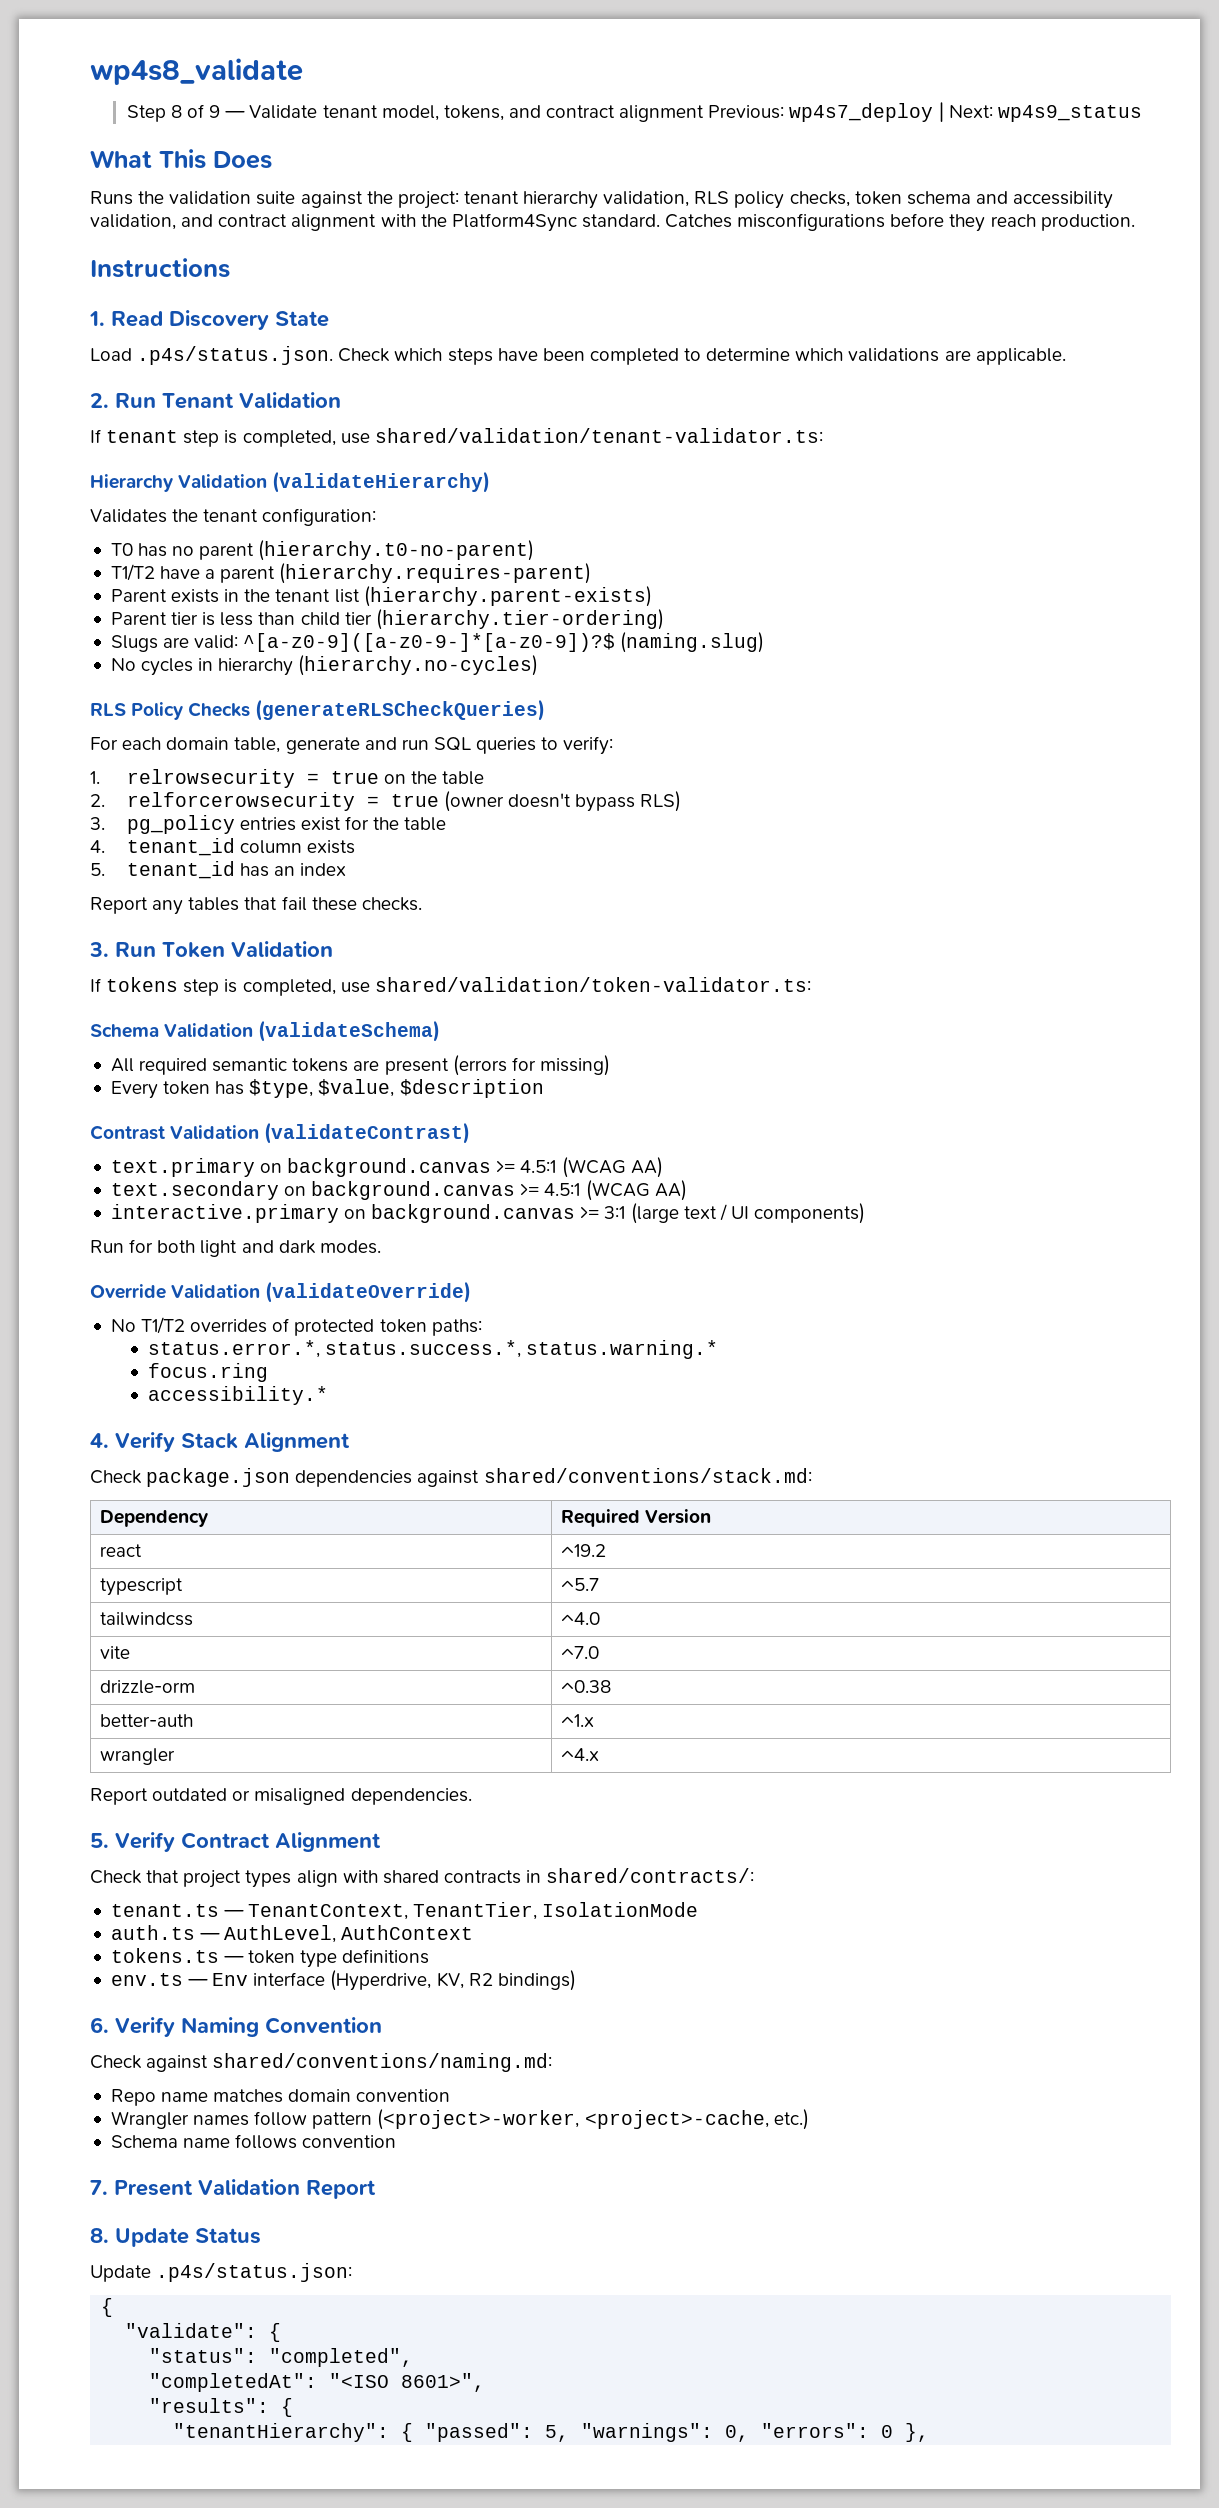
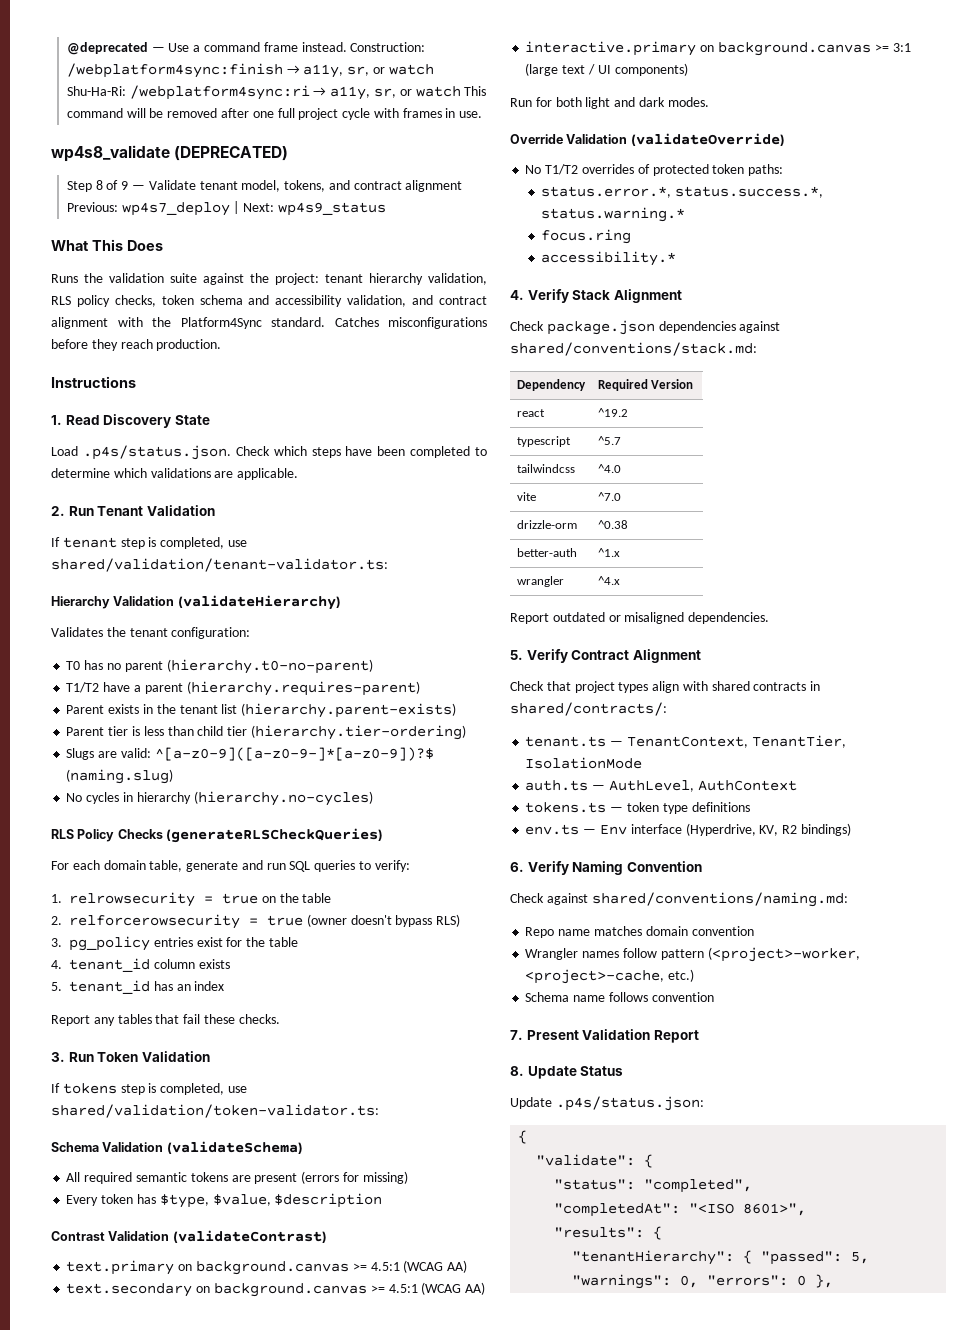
(90, 71) none -> [66,42,426,55] [66,63,434,78] [66,85,487,100] [66,108,483,120] @deprecated — Use a command frame instead. Construction: /webplatform4sync:finish → a11y, sr, or watch Shu-Ha-Ri: /webplatform4sync:ri → a11y, sr, or watch This command will be removed after one full project cycle with frames in use. //
(303, 71) none -> [174,146,289,161] (DEPRECATED)

